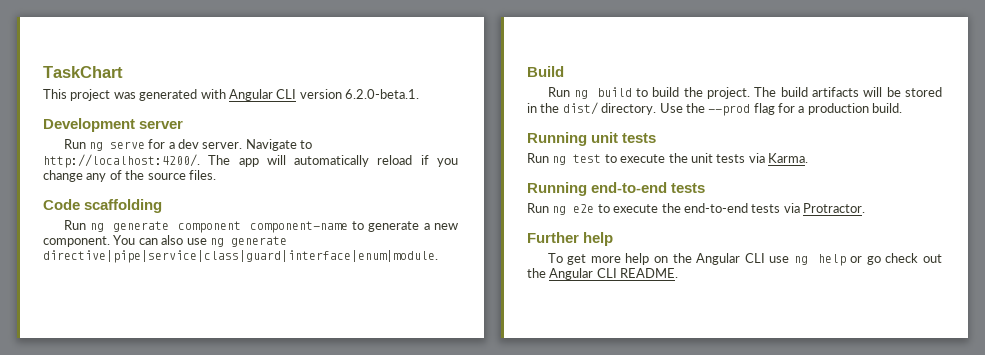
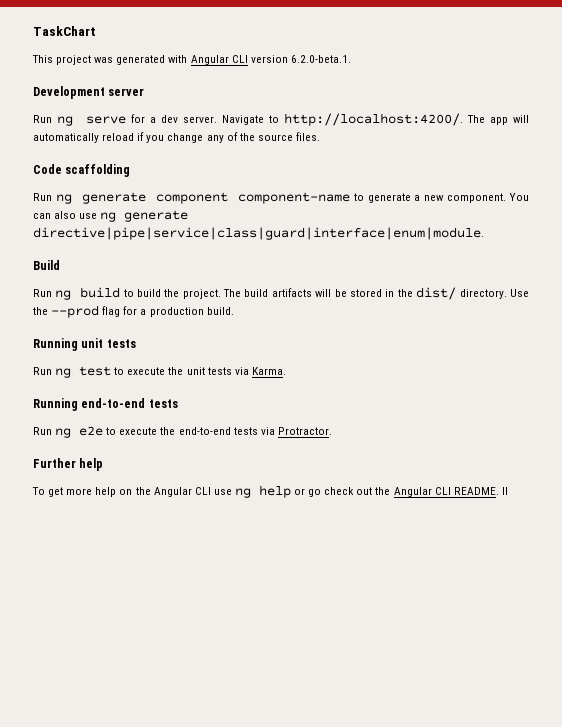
(679, 273) none -> [501,487,508,495] ll

